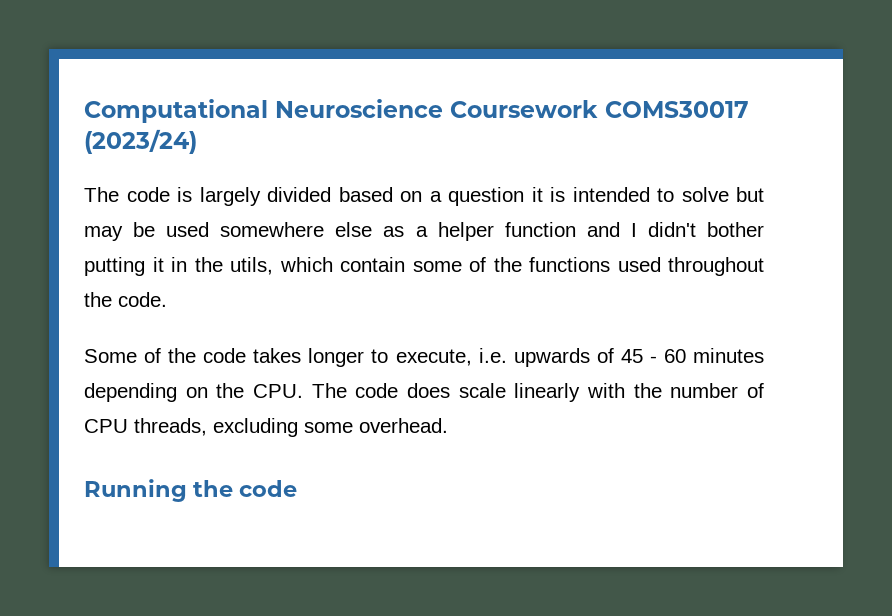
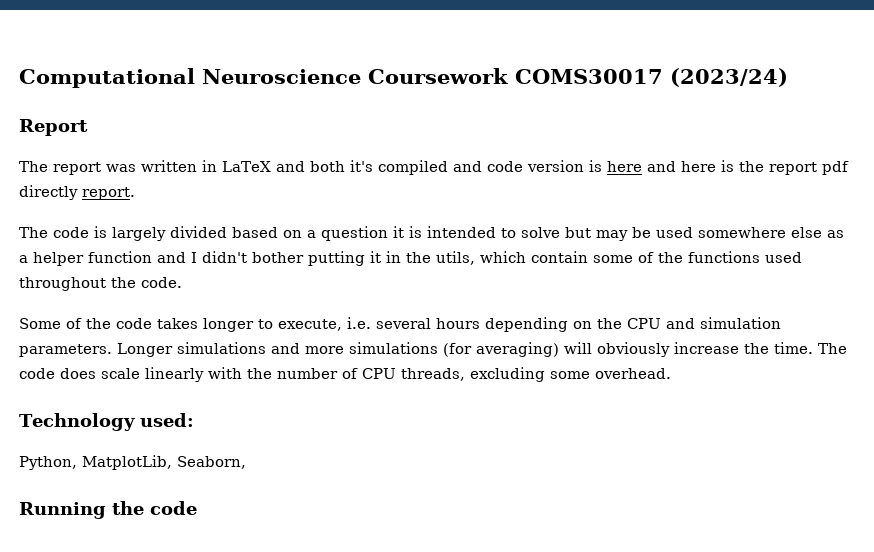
(197, 141) none -> [19,119,88,136] [19,160,849,175] [19,185,135,200] // Report // The report was written in LaTeX and both it's compiled and code version is here and here is the report pdf directly report.
[513,348,764,367] [84,383,303,402] upwards of 45 - 60 minutes depending on the CPU. -> [376,317,781,332] [19,342,813,357] several hours depending on the CPU and simulation parameters. Longer simulations and more simulations (for averaging) will obviously increase the time.
(448, 425) none -> [19,413,194,431] [19,455,246,470] // Technology used: // Python, MatplotLib, Seaborn,

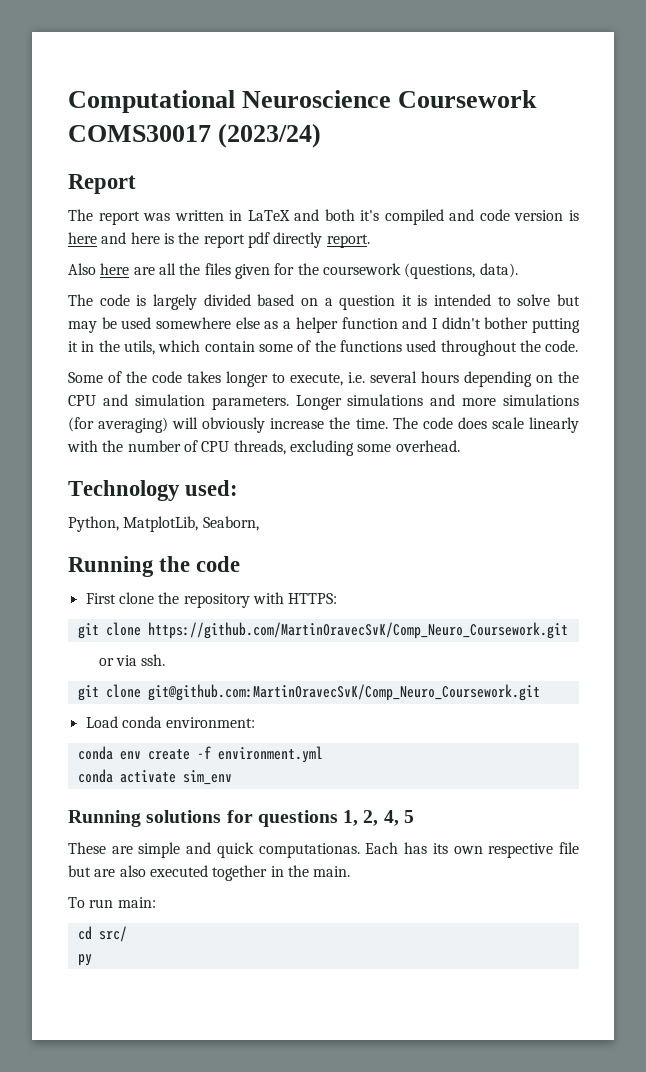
(135, 193) none -> [68,263,518,279] // Also here are all the files given for the coursework (questions, data).
(197, 508) none -> [85,592,338,608] [77,622,568,639] [98,654,166,666] [77,684,540,701] [85,716,256,728] [77,746,323,763] [77,769,232,785] [68,810,414,827] [68,842,580,858] [68,865,351,881] [68,897,156,908] [77,926,127,942] [77,954,92,966] // First clone the repository with HTTPS: // git clone https://github.com/MartinOravecSvK/Comp_Neuro_Coursework.git // or via ssh. // git clone git@github.com:MartinOravecSvK/Comp_Neuro_Coursework.git // Load conda environment: // conda env create -f environment.yml // conda activate sim_env // Running solutions for questions 1, 2, 4, 5 // These are simple and quick computationas. Each has its own respective file but are also executed together in the main. // To run main: // cd src/ // py

